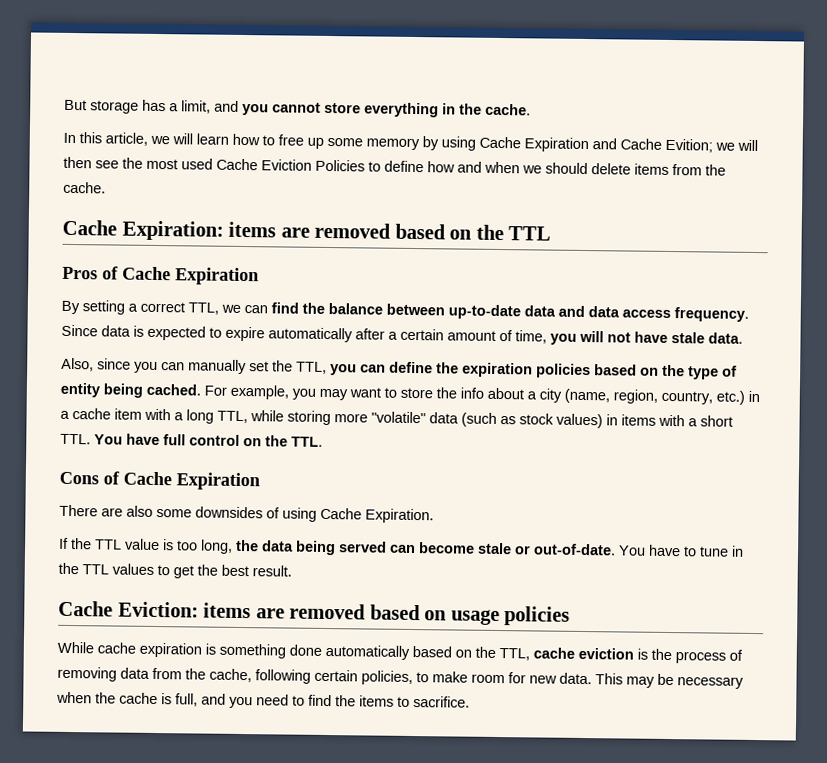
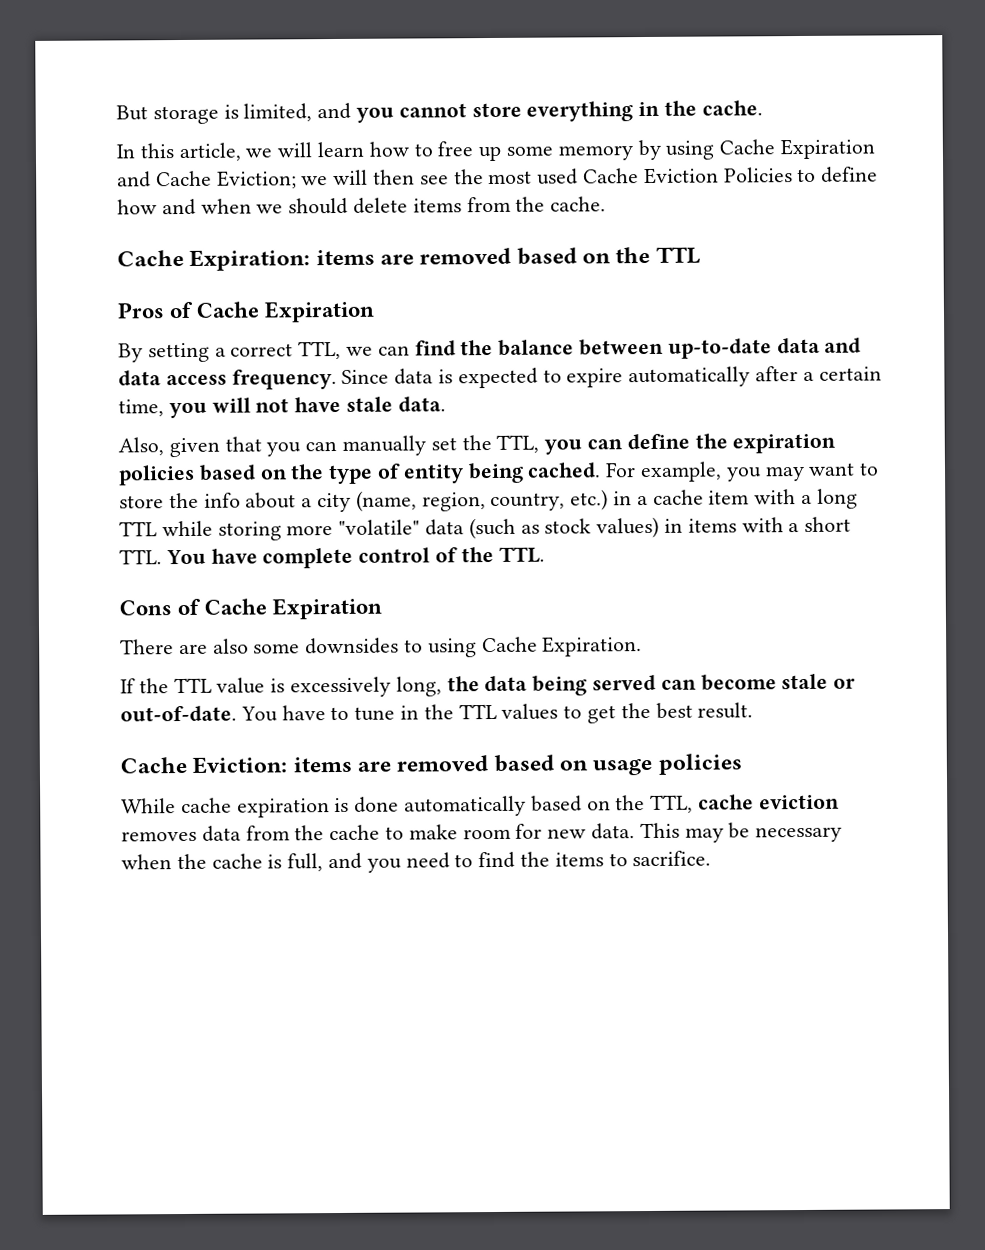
[142,99,211,114] has a limit, -> [223,103,313,122] is limited,
[665,138,713,153] Evition; -> [216,170,297,189] Eviction;
[447,330,513,342] amount of -> (882, 373) none
[97,358,131,370] since -> [168,436,262,458] given that
[217,410,248,424] TTL, -> [119,521,157,537] TTL
[163,434,262,447] full control on -> [262,547,459,569] complete control of
[266,507,280,519] of -> [404,639,424,653] to
[177,540,198,551] too -> [290,676,392,698] excessively
[219,643,286,659] something -> (350, 805) none
[637,648,743,664] [57,666,413,686] is the process of removing data from the cache, following certain policies, -> [121,824,381,842] removes data from the cache

